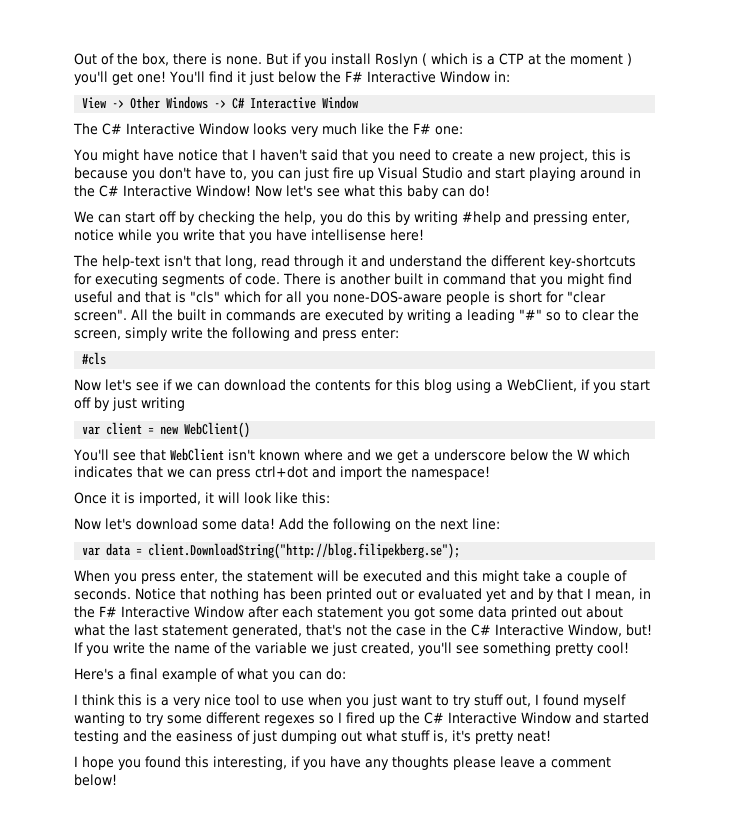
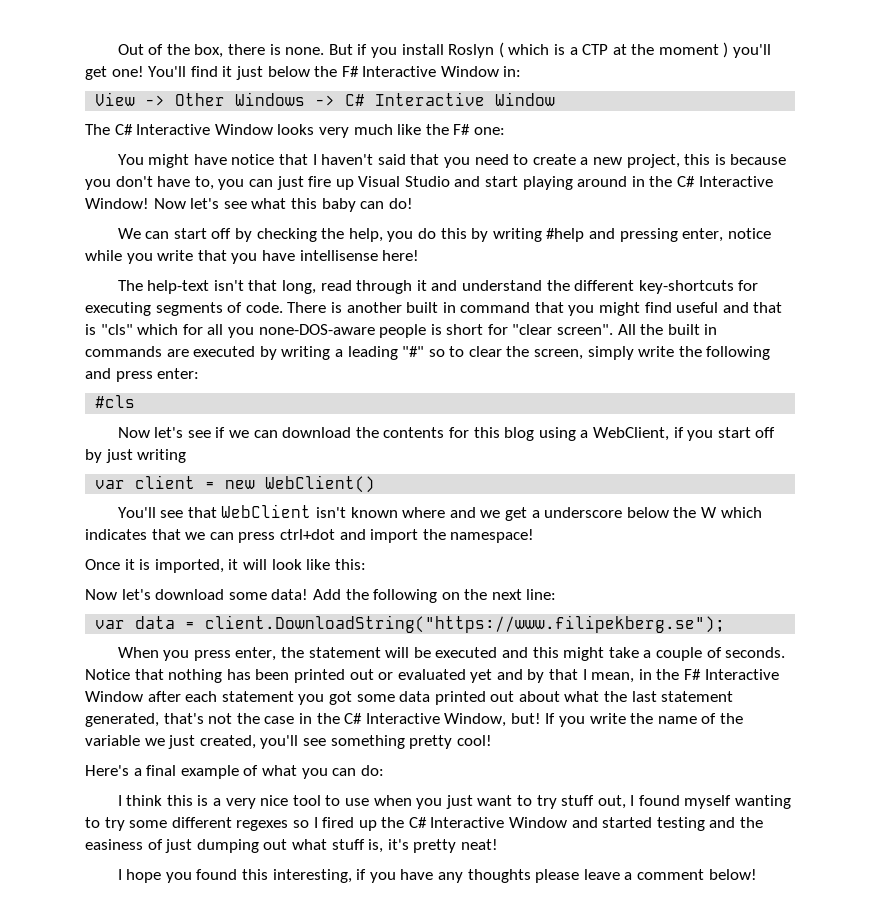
[148,543,461,559] client.DownloadString("http://blog.filipekberg.se"); -> [205,615,726,633] client.DownloadString("https://www.filipekberg.se");

